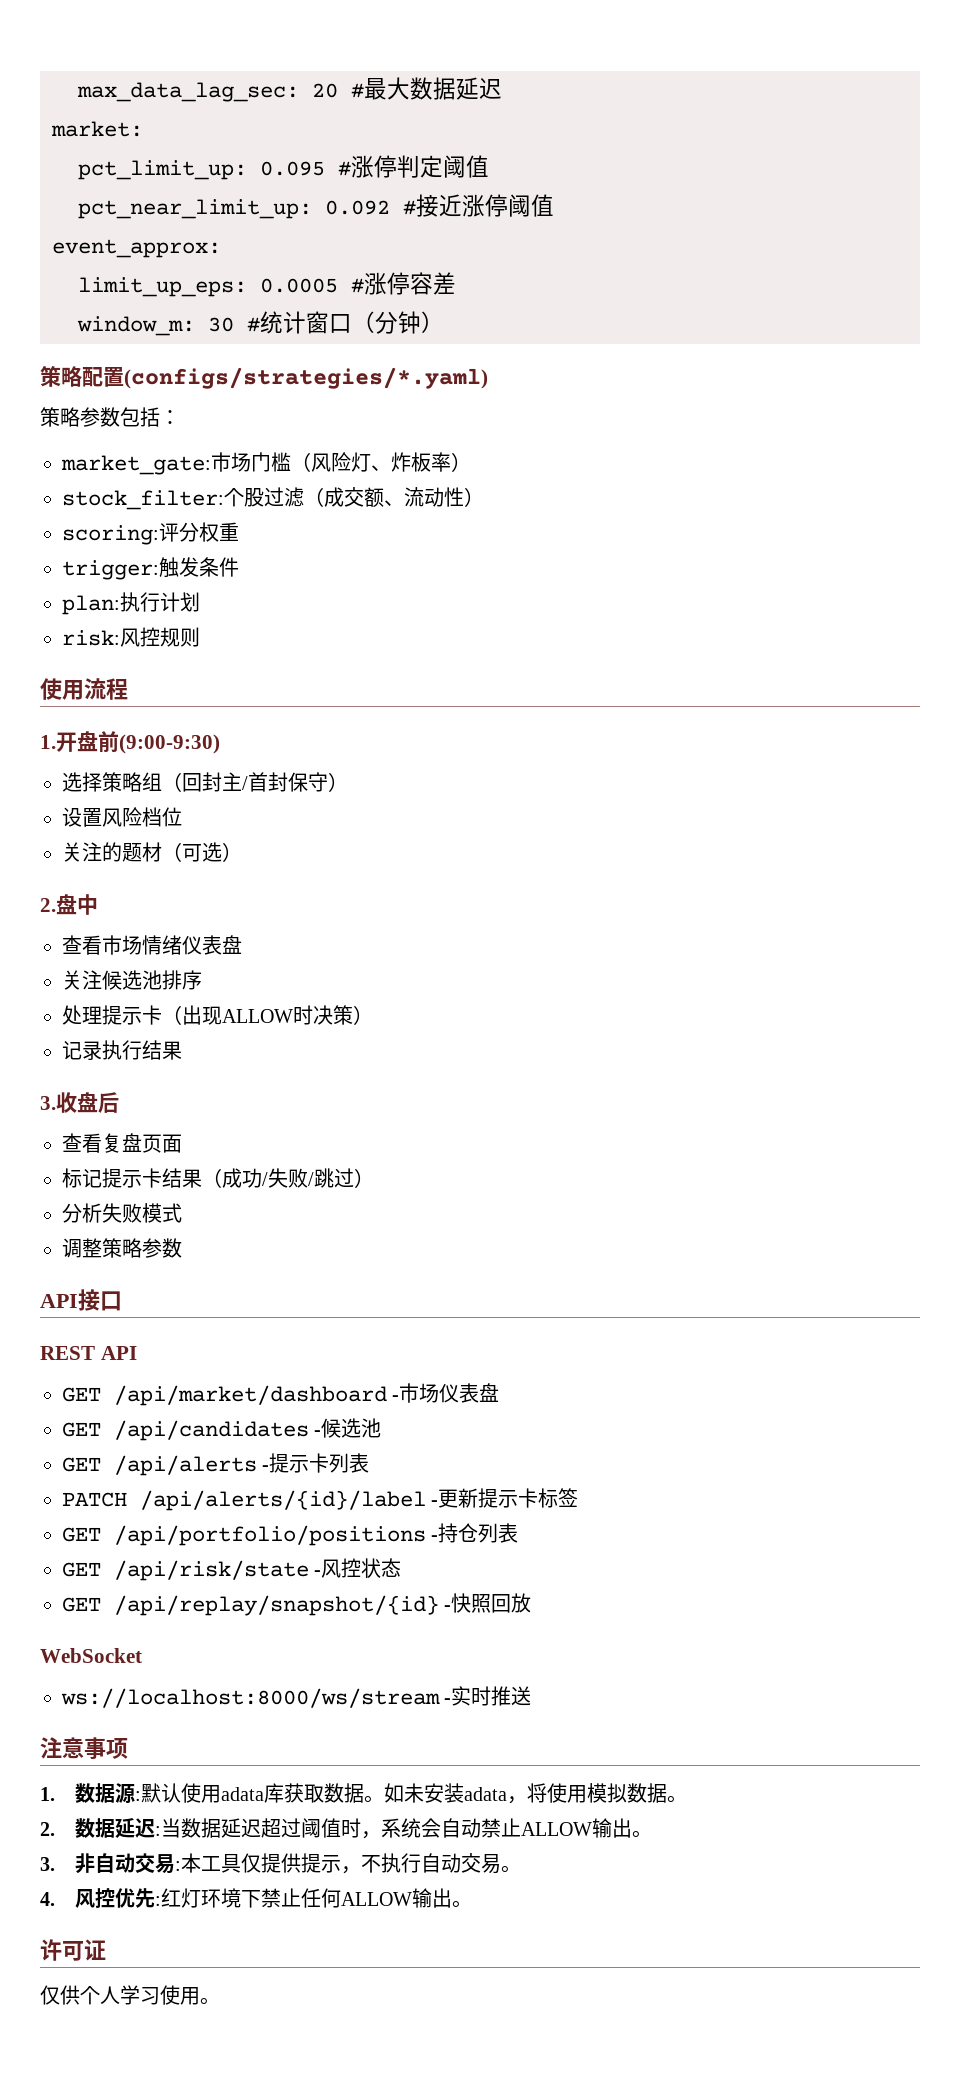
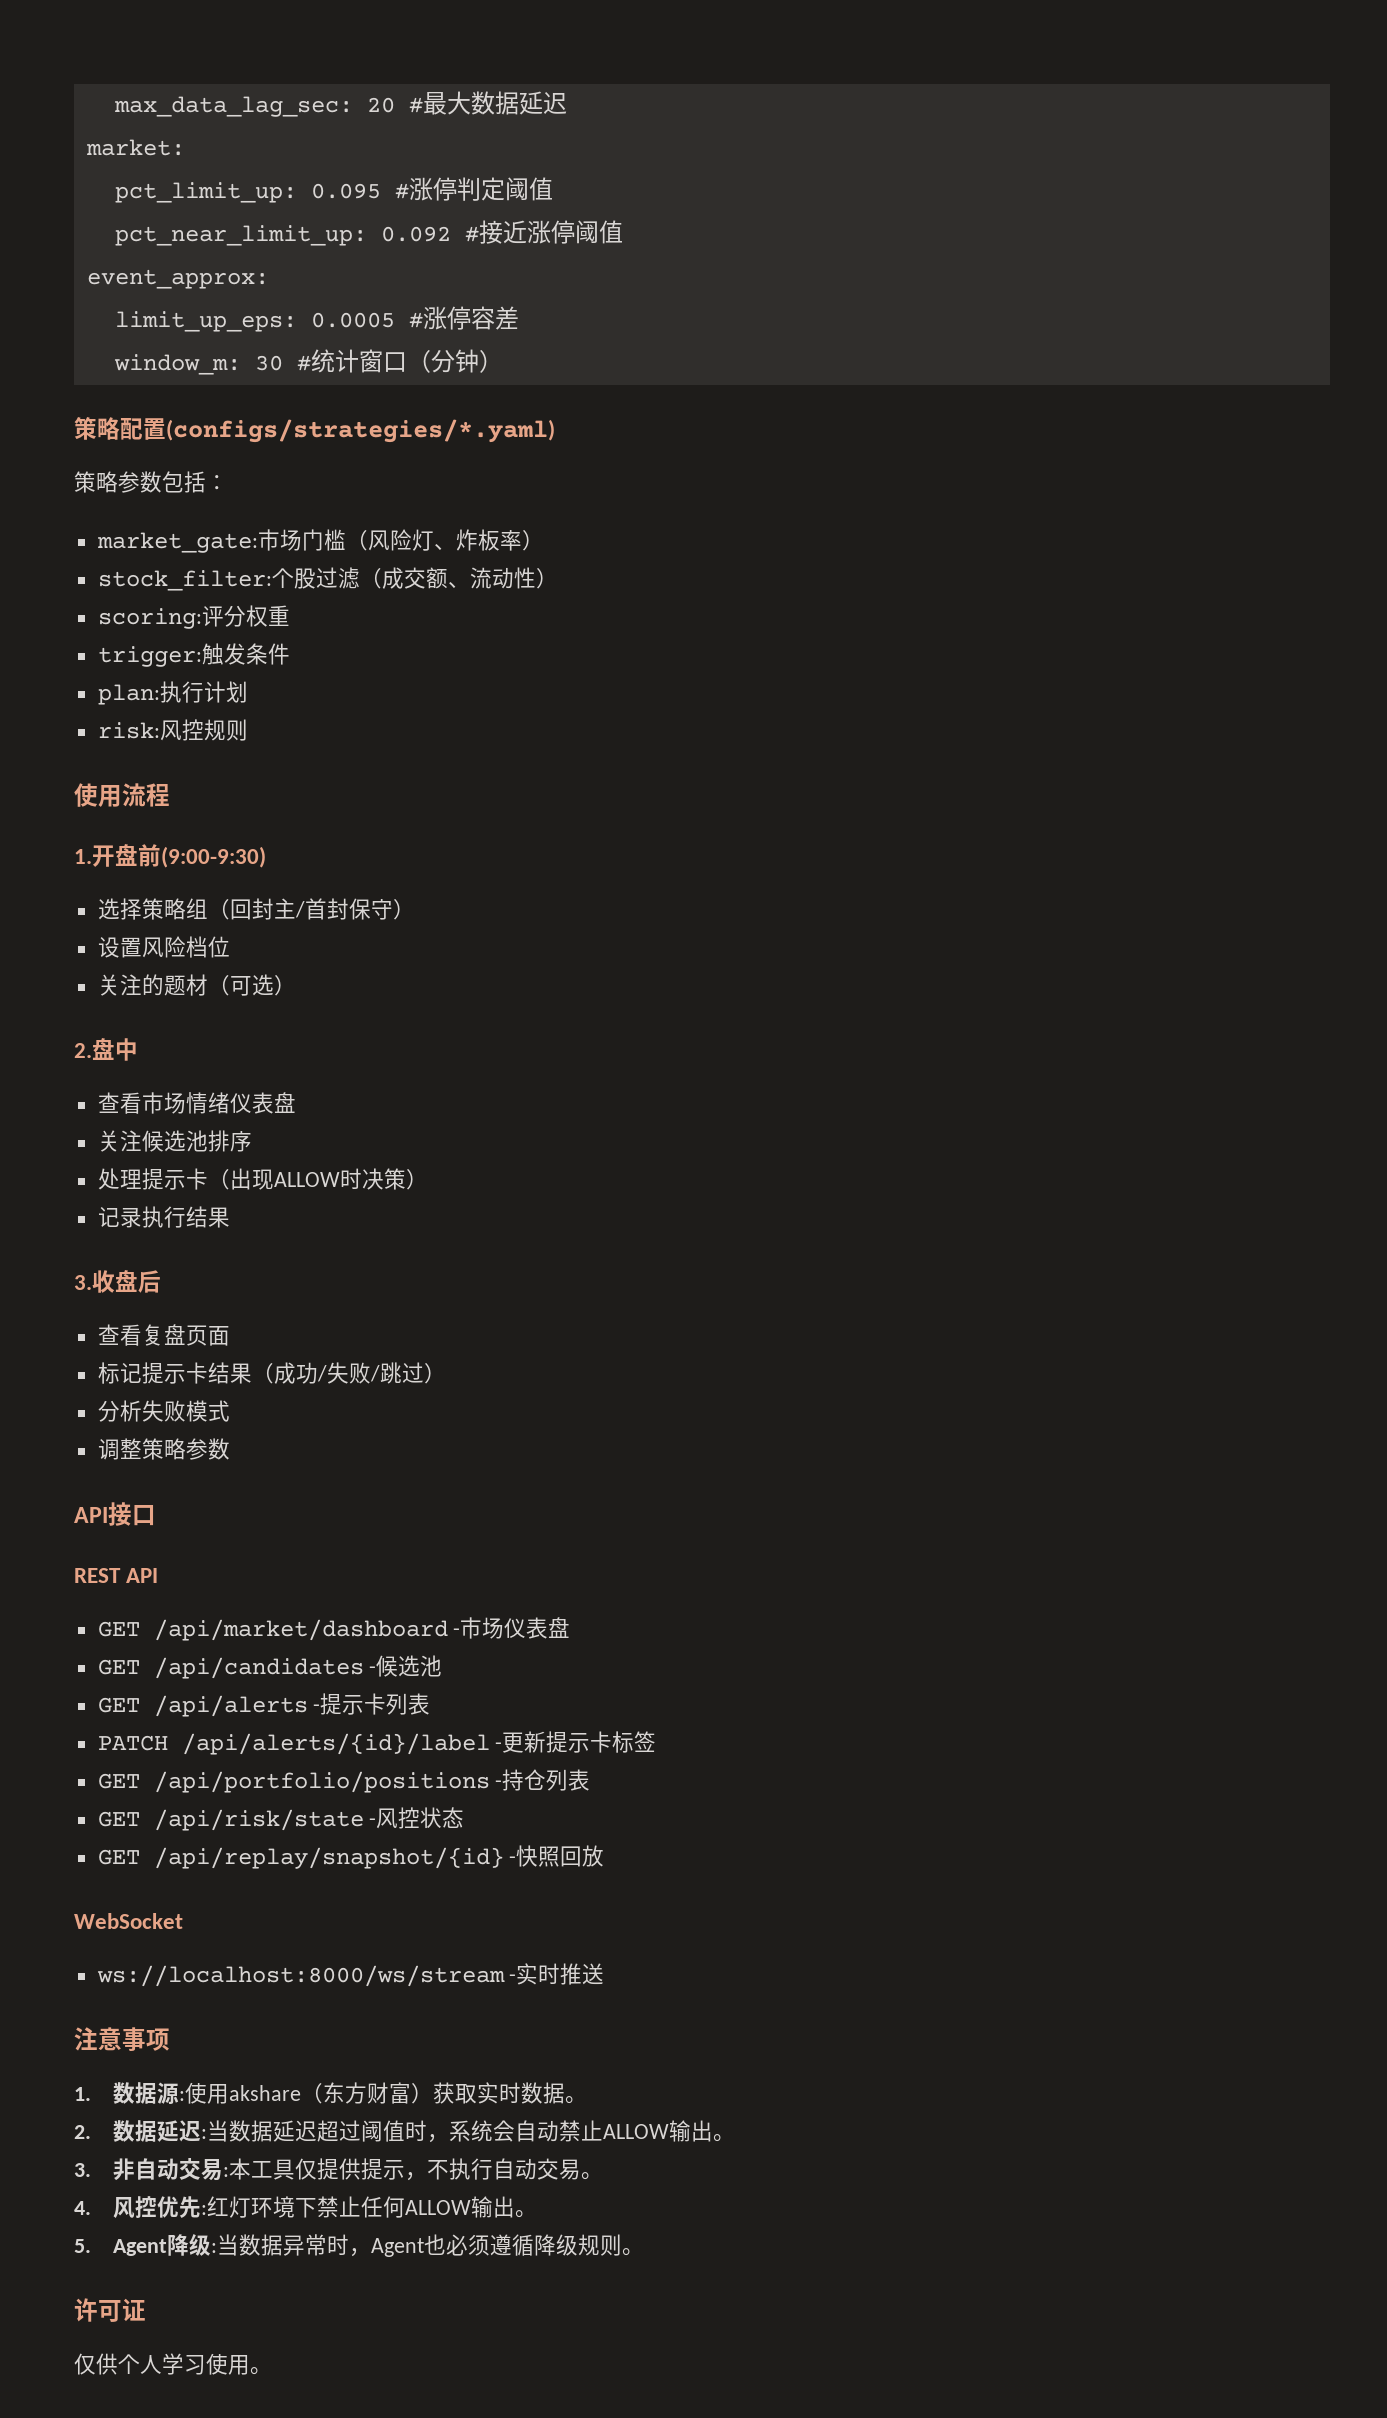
[140,1783,627,1804] 默认使用adata库获取数据。如未安装adata，将使用模拟 -> [185,2082,522,2104] 使用akshare（东方财富）获取实时
(472, 1904) none -> [74,2234,645,2257] // 5. Agent降级:当数据异常时，Agent也必须遵循降级规则。

